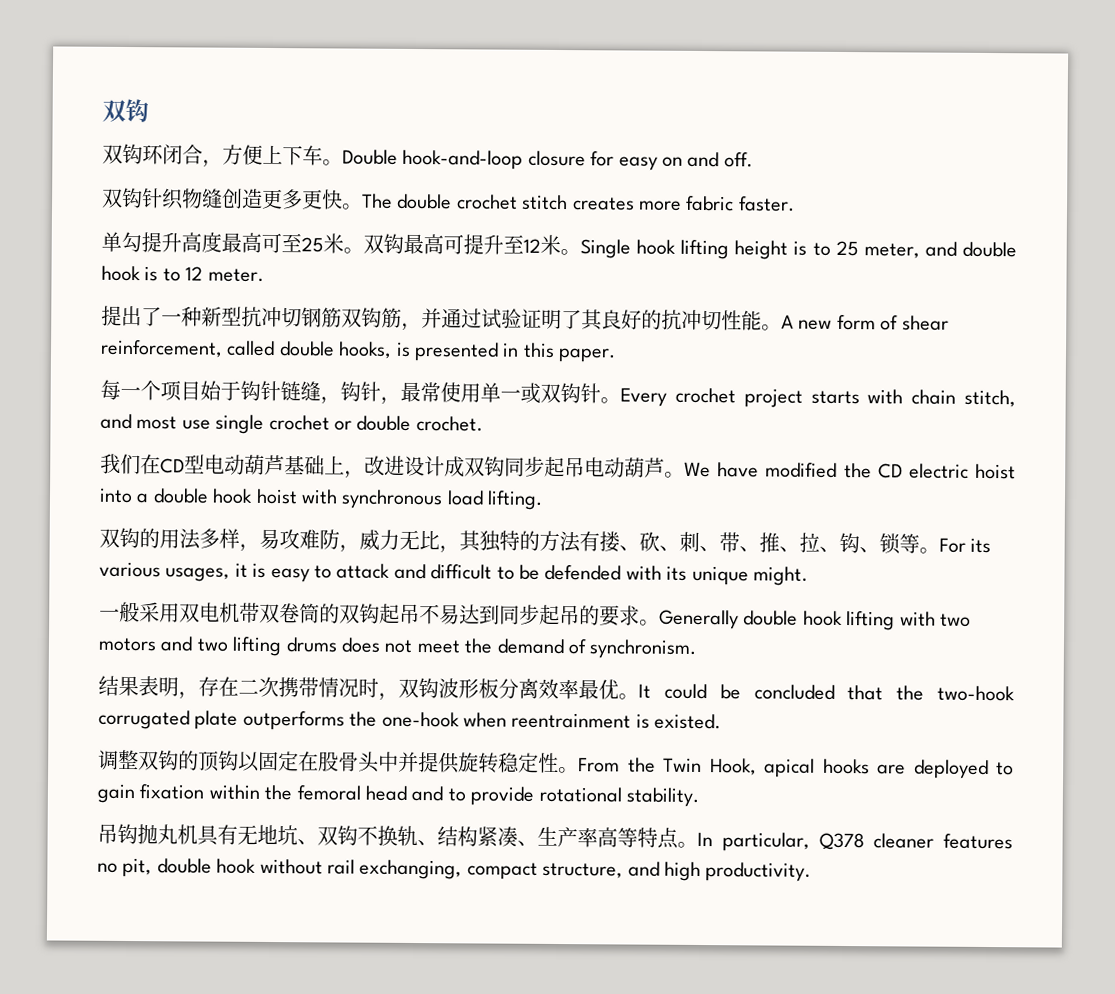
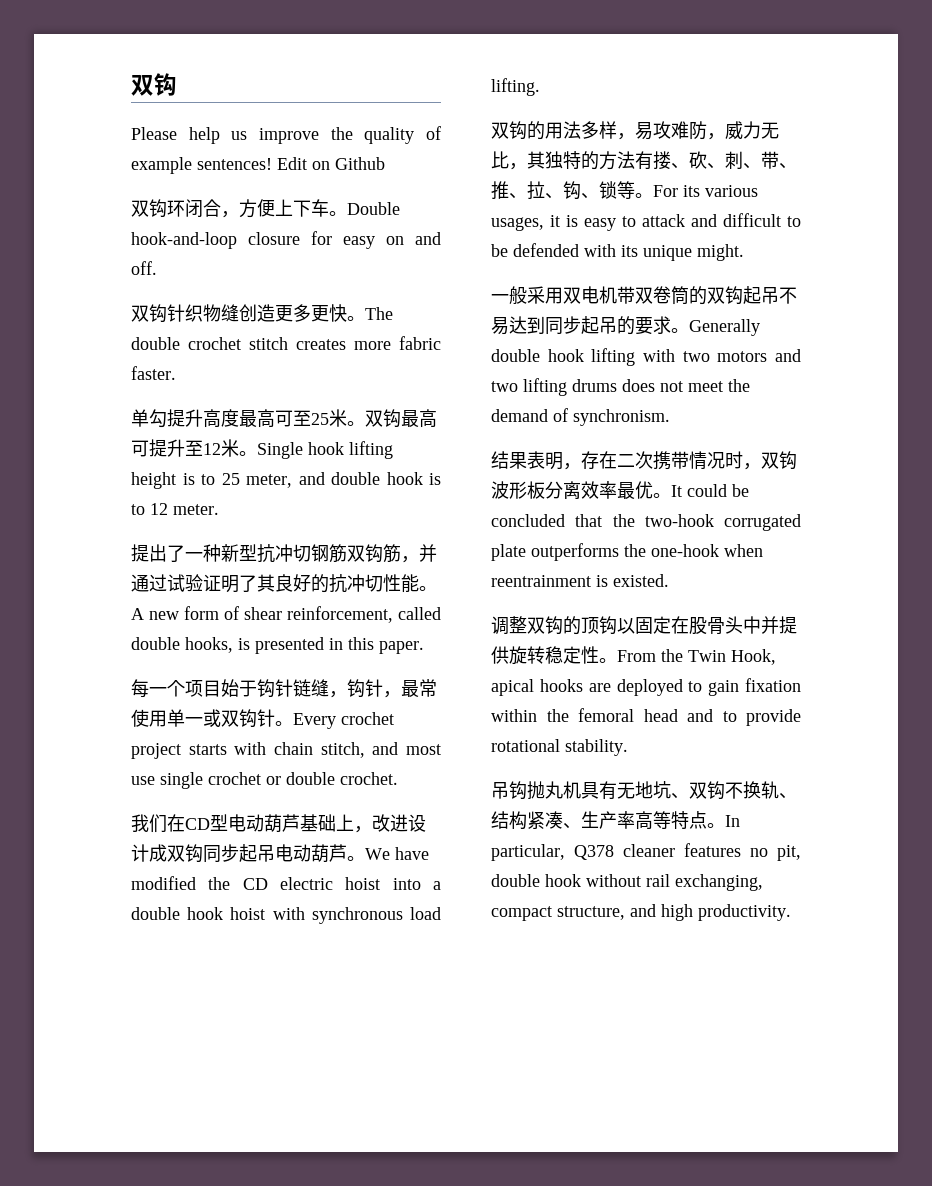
[102,98,149,123] 双钩 -> [131,73,177,96] [131,126,441,144] [131,157,385,174] 双钩 // Please help us improve the quality of example sentences! Edit on Github

